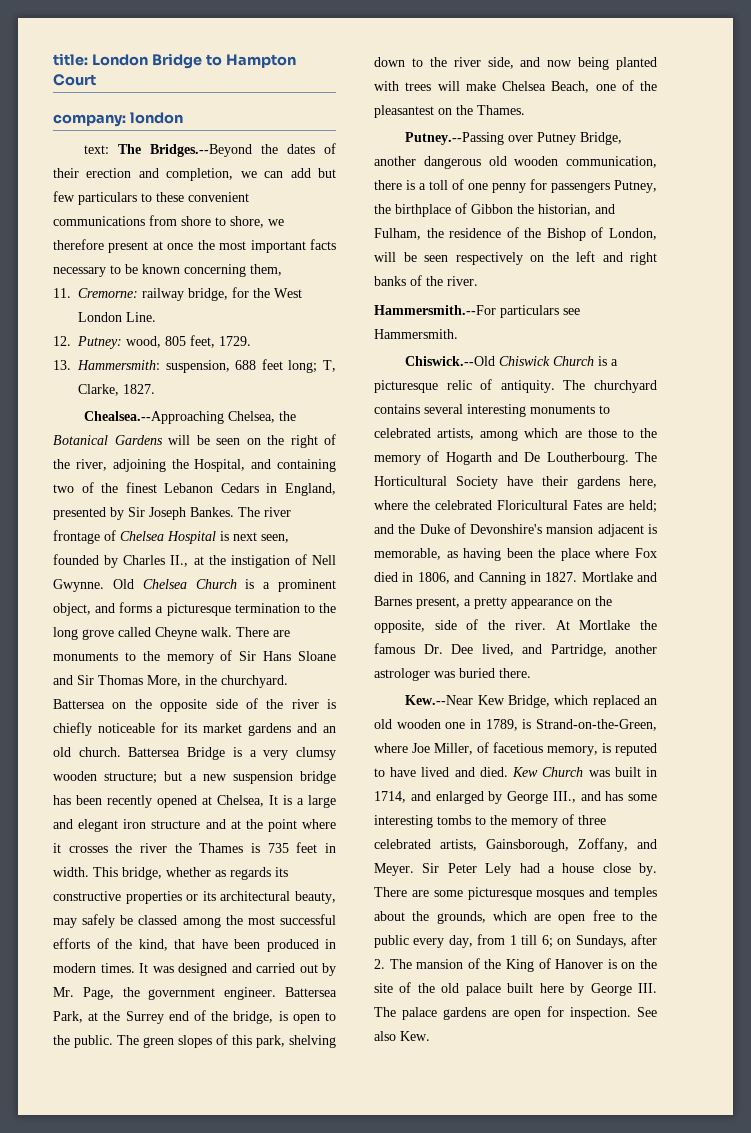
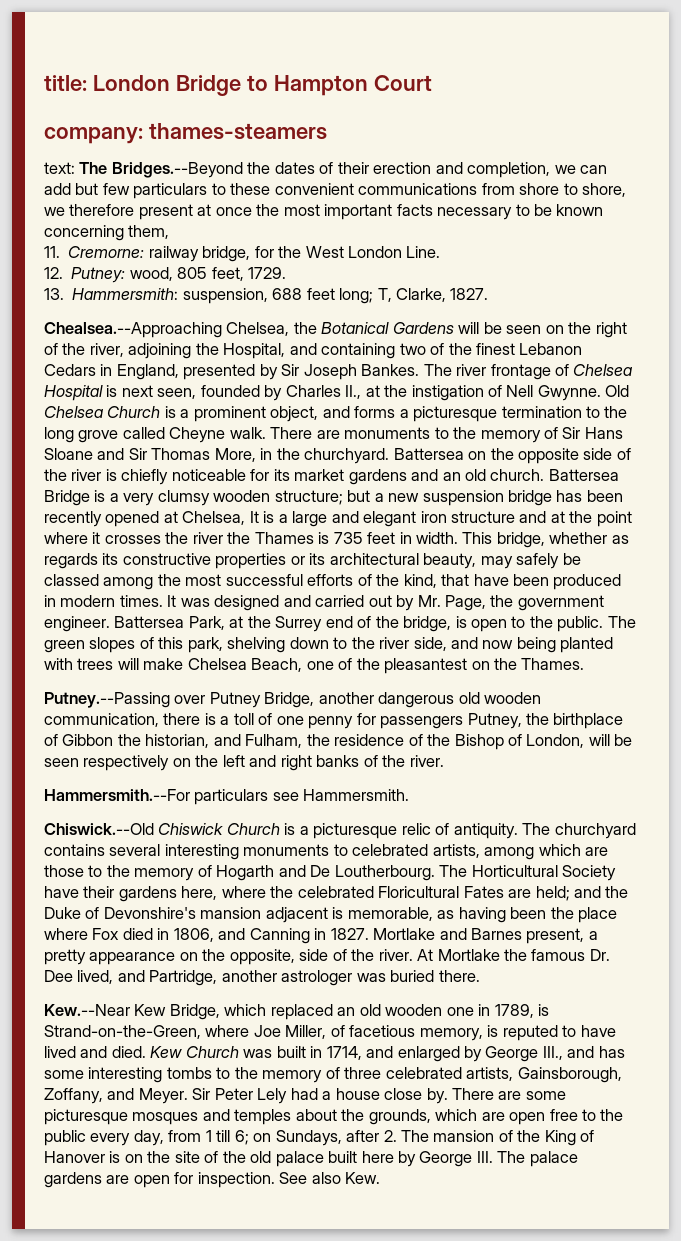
[129,112,183,124] london -> [148,123,327,140] thames-steamers

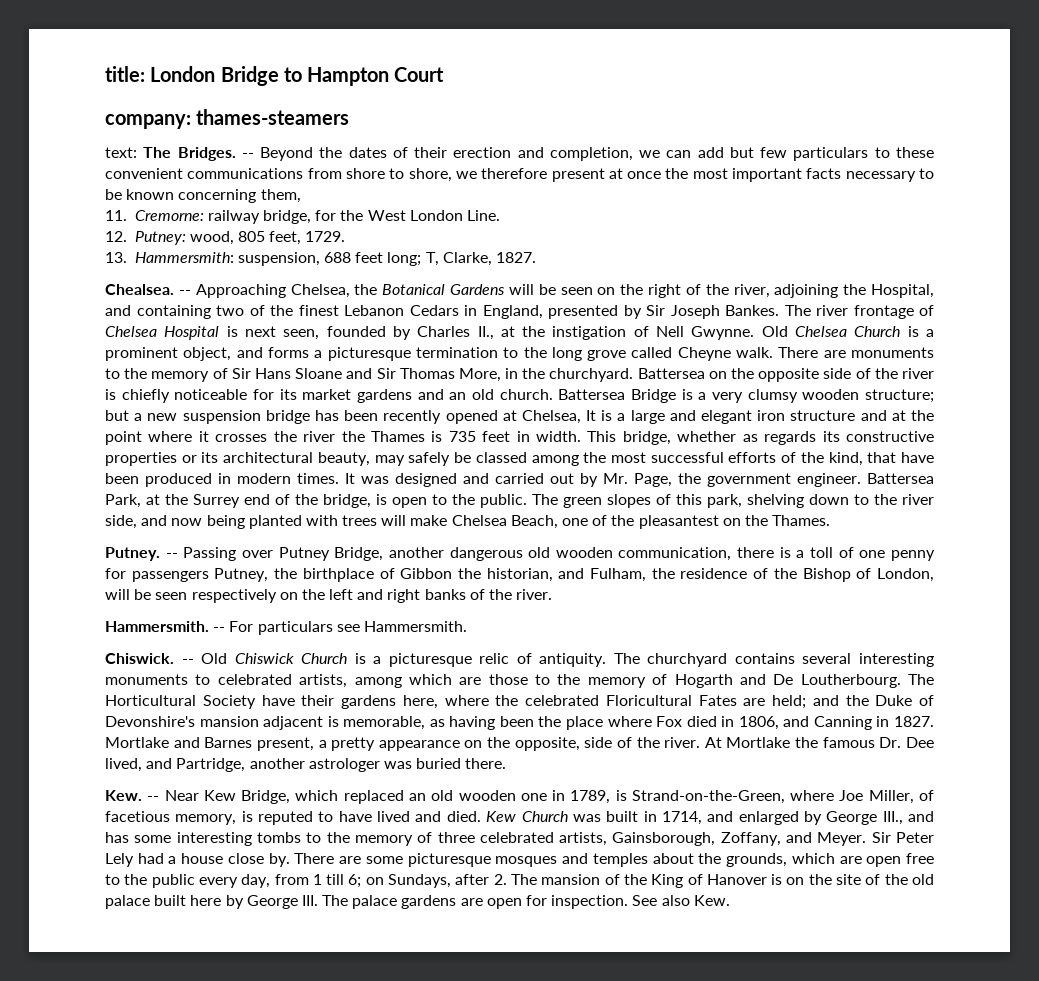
[111,162,243,178] Bridges.--Beyond -> [177,147,314,161] Bridges. -- Beyond
[44,322,222,338] Chealsea.--Approaching -> [105,284,286,298] Chealsea. -- Approaching
[44,692,170,708] Putney.--Passing -> [105,547,237,561] Putney. -- Passing
[44,789,190,801] Hammersmith.--For -> [105,621,254,632] Hammersmith. -- For
[44,823,154,835] Chiswick.--Old -> [105,653,228,664] Chiswick. -- Old
[44,1004,130,1016] Kew.--Near -> [105,790,199,801] Kew. -- Near

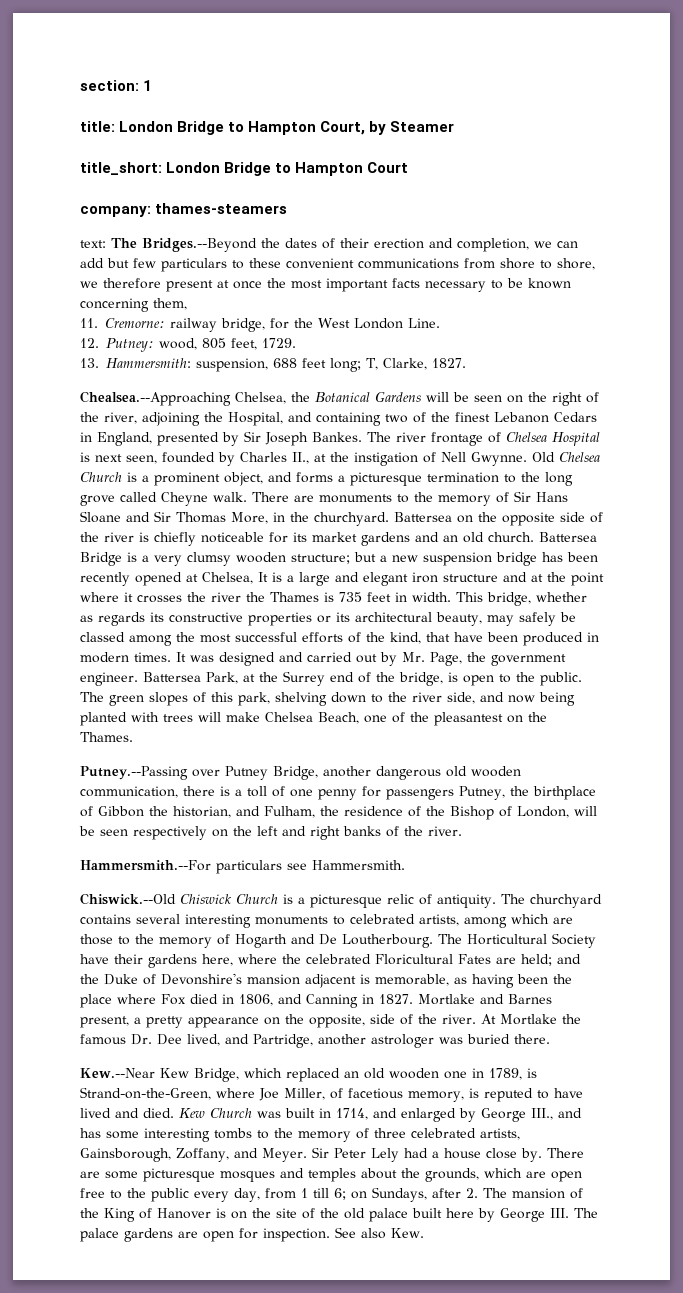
(105, 74) none -> [80,80,153,91] section: 1 //
(390, 76) none -> [320,121,455,135] [80,162,364,176] Court, by Steamer // title_short: London Bridge to Hampton
[177,147,314,161] Bridges. -- Beyond -> [142,238,257,252] Bridges.--Beyond
[105,284,286,298] Chealsea. -- Approaching -> [80,391,231,406] Chealsea.--Approaching
[105,547,237,561] Putney. -- Passing -> [80,766,188,780] Putney.--Passing
[105,621,254,632] Hammersmith. -- For -> [80,860,211,871] Hammersmith.--For
[105,653,228,664] Chiswick. -- Old -> [80,893,176,905] Chiswick.--Old
[105,790,199,801] Kew. -- Near -> [80,1068,155,1078] Kew.--Near

